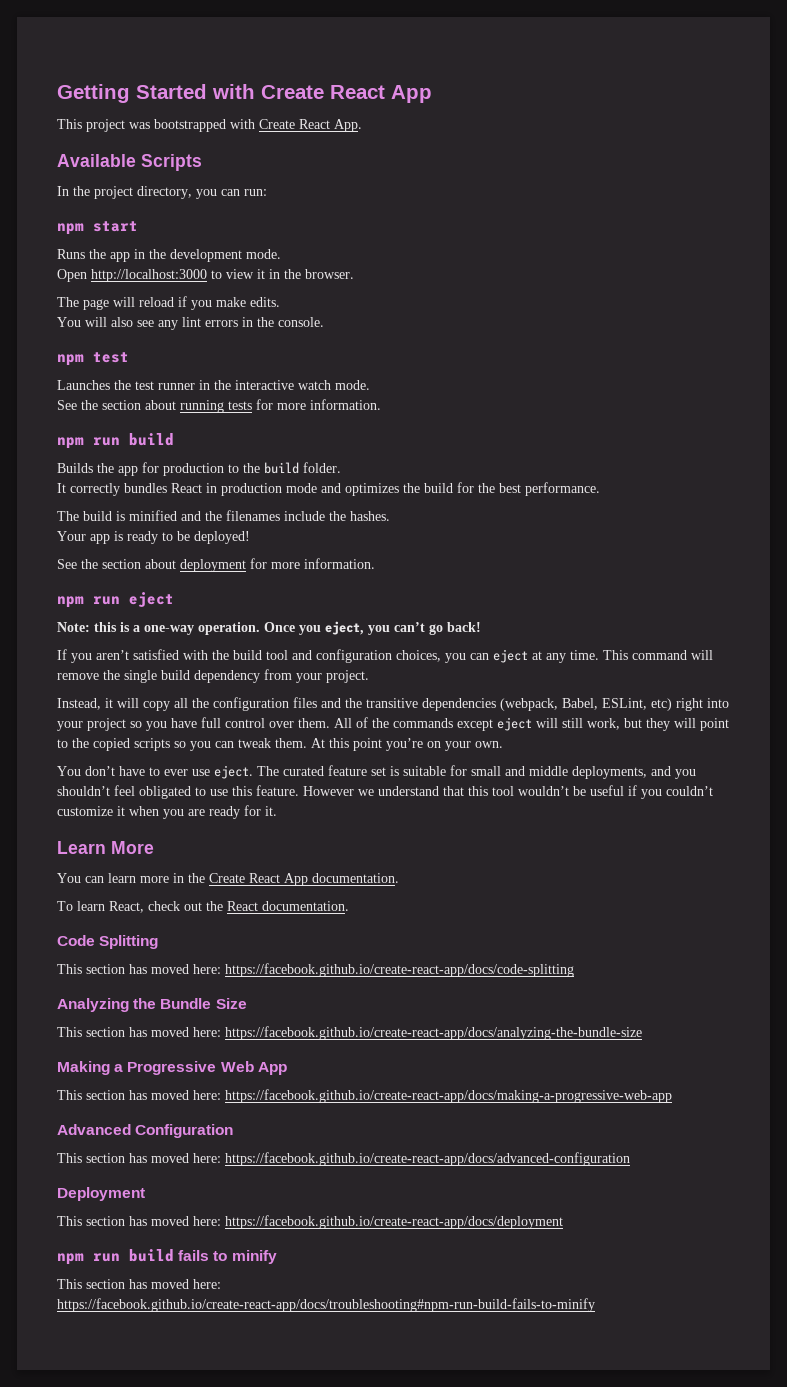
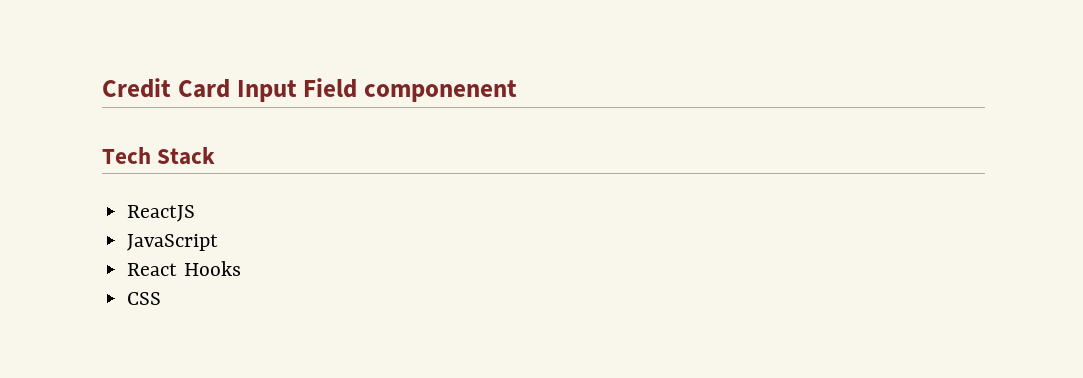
[57,84,432,103] [57,119,362,132] [57,154,202,171] [57,186,267,199] [57,221,138,235] [57,249,281,262] [57,269,354,282] [57,296,280,310] [57,317,324,330] [57,352,129,366] [57,380,370,390] [57,399,381,413] [57,433,174,449] [57,462,341,476] [57,482,600,496] [57,510,390,521] [57,531,250,544] [57,558,375,572] [57,592,174,608] [57,621,481,635] [57,649,713,663] [57,669,369,683] [57,697,729,711] [57,717,729,731] [57,738,503,751] [57,765,696,779] [57,785,713,799] [57,805,277,819] [57,841,154,854] [57,873,399,886] [57,901,349,913] [57,935,159,949] [57,963,574,977] [57,998,247,1012] [57,1026,642,1040] [57,1061,287,1075] [57,1089,672,1103] [57,1124,234,1138] [57,1152,630,1166] [57,1187,145,1201] [57,1215,563,1229] [57,1249,277,1265] [57,1279,221,1289] [57,1298,595,1312] Getting Started with Create React App // This project was bootstrapped with Create React App. // Available Scripts // In the project directory, you can run: // npm start // Runs the app in the development mode. // Open http://localhost:3000 to view it in the browser. // The page will reload if you make edits. // You will also see any lint errors in the console. // npm test // Launches the test runner in the interactive watch mode. // See the section about running tests for more information. // npm run build // Builds the app for production to the build folder. // It correctly bundles React in production mode and optimizes the build for the best performance. // The build is minified and the filenames include the hashes. // Your app is ready to be deployed! // See the section about deployment for more information. // npm run eject // Note: this is a one-way operation. Once you eject, you can’t go back! // If you aren’t satisfied with the build tool and configuration choices, you can eject at any time. This command will remove the single build dependency from your project. // Instead, it will copy all the configuration files and the transitive dependencies (webpack, Babel, ESLint, etc) right into your project so you have full control over them. All of the commands except eject will still work, but they will point to the copied scripts so you can tweak them. At this point you’re on your own. // You don’t have to ever use eject. The curated feature set is suitable for small and middle deployments, and you shouldn’t feel obligated to use this feature. However we understand that this tool wouldn’t be useful if you couldn’t customize it when you are ready for it. // Learn More // You can learn more in the Create React App documentation. // To learn React, check out the React documentation. // Code Splitting // This section has moved here: https://facebook.github.io/create-react-app/docs/code-splitting // Analyzing the Bundle Size // This section has moved here: https://facebook.github.io/create-react-app/docs/analyzing-the-bundle-size // Making a Progressive Web App // This section has moved here: https://facebook.github.io/create-react-app/docs/making-a-progressive-web-app // Advanced Configuration // This section has moved here: https://facebook.github.io/create-react-app/docs/advanced-configuration // Deployment // This section has moved here: https://facebook.github.io/create-react-app/docs/deployment // npm run build fails to minify // This section has moved here: https://facebook.github.io/create-react-app/docs/troubleshooting#npm-run-build-fails-to-minify -> [102,78,517,102] [102,147,216,165] [127,205,196,222] [127,234,219,251] [127,261,241,276] [127,292,162,305] Credit Card Input Field componenent // Tech Stack // ReactJS // JavaScript // React Hooks // CSS

